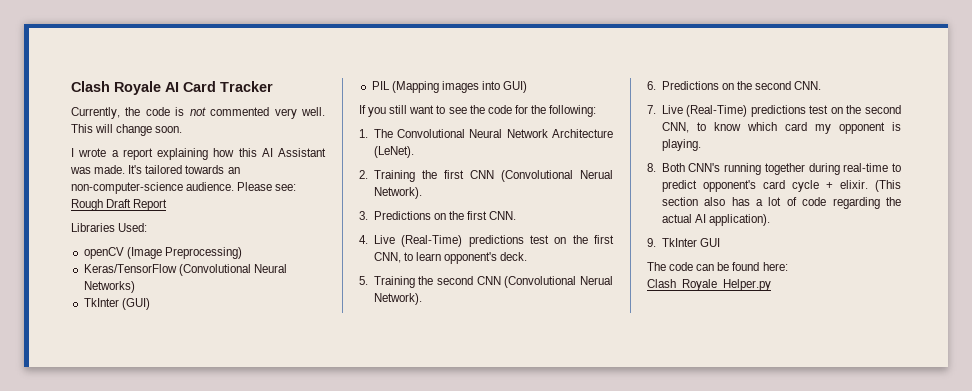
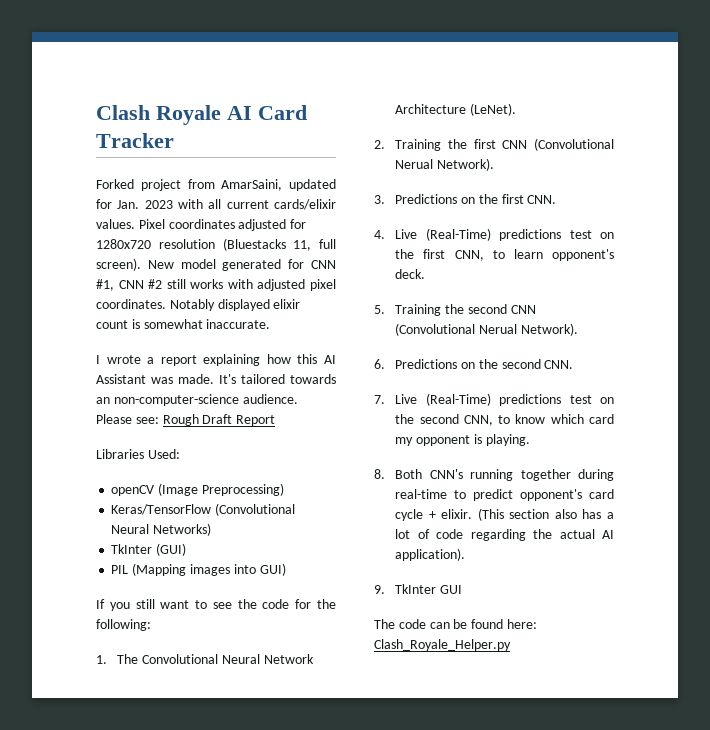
[71,107,325,119] [71,124,183,136] Currently, the code is not commented very well. This will change soon. -> [96,179,336,191] [96,199,336,210] [96,219,307,231] [96,238,336,251] [96,258,336,271] [96,279,336,291] [96,299,301,311] [96,319,271,329] Forked project from AmarSaini, updated for Jan. 2023 with all current cards/elixir values. Pixel coordinates adjusted for 1280x720 resolution (Bluestacks 11, full screen). New model generated for CNN #1, CNN #2 still works with adjusted pixel coordinates. Notably displayed elixir count is somewhat inaccurate.

